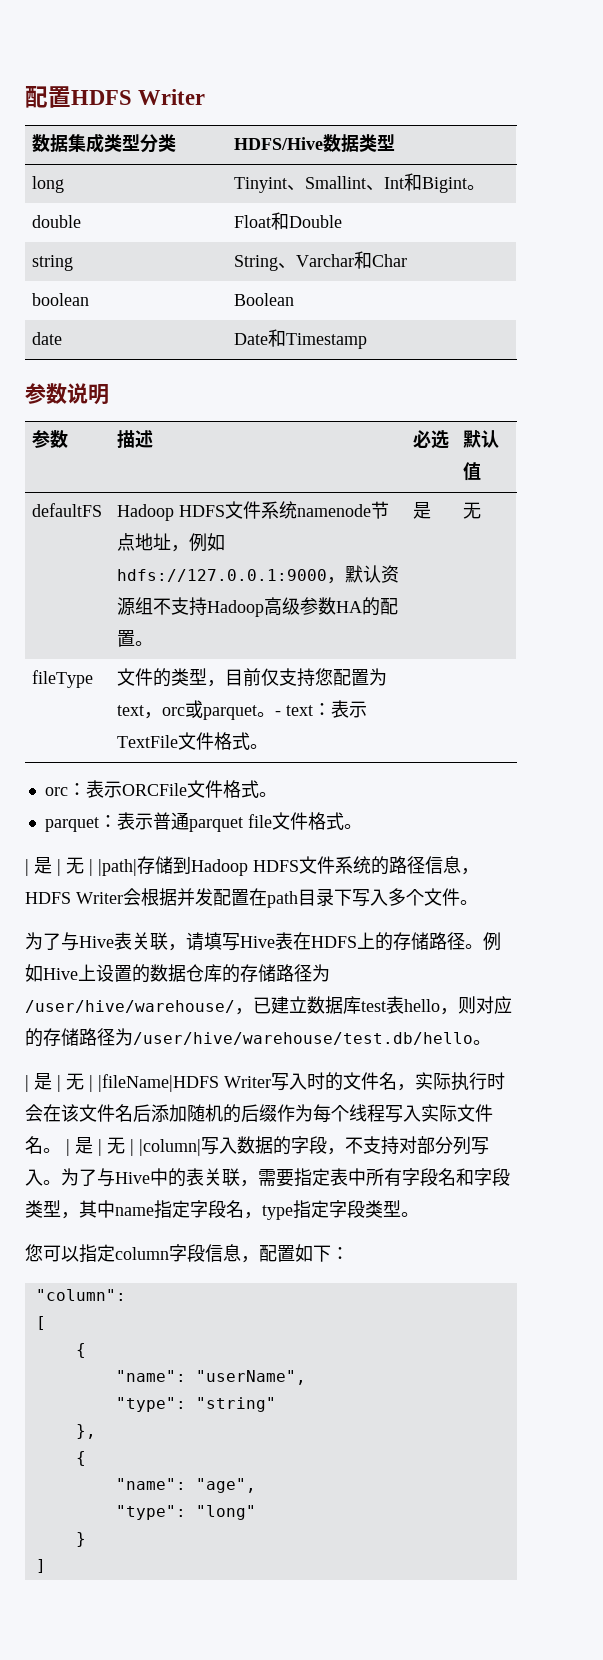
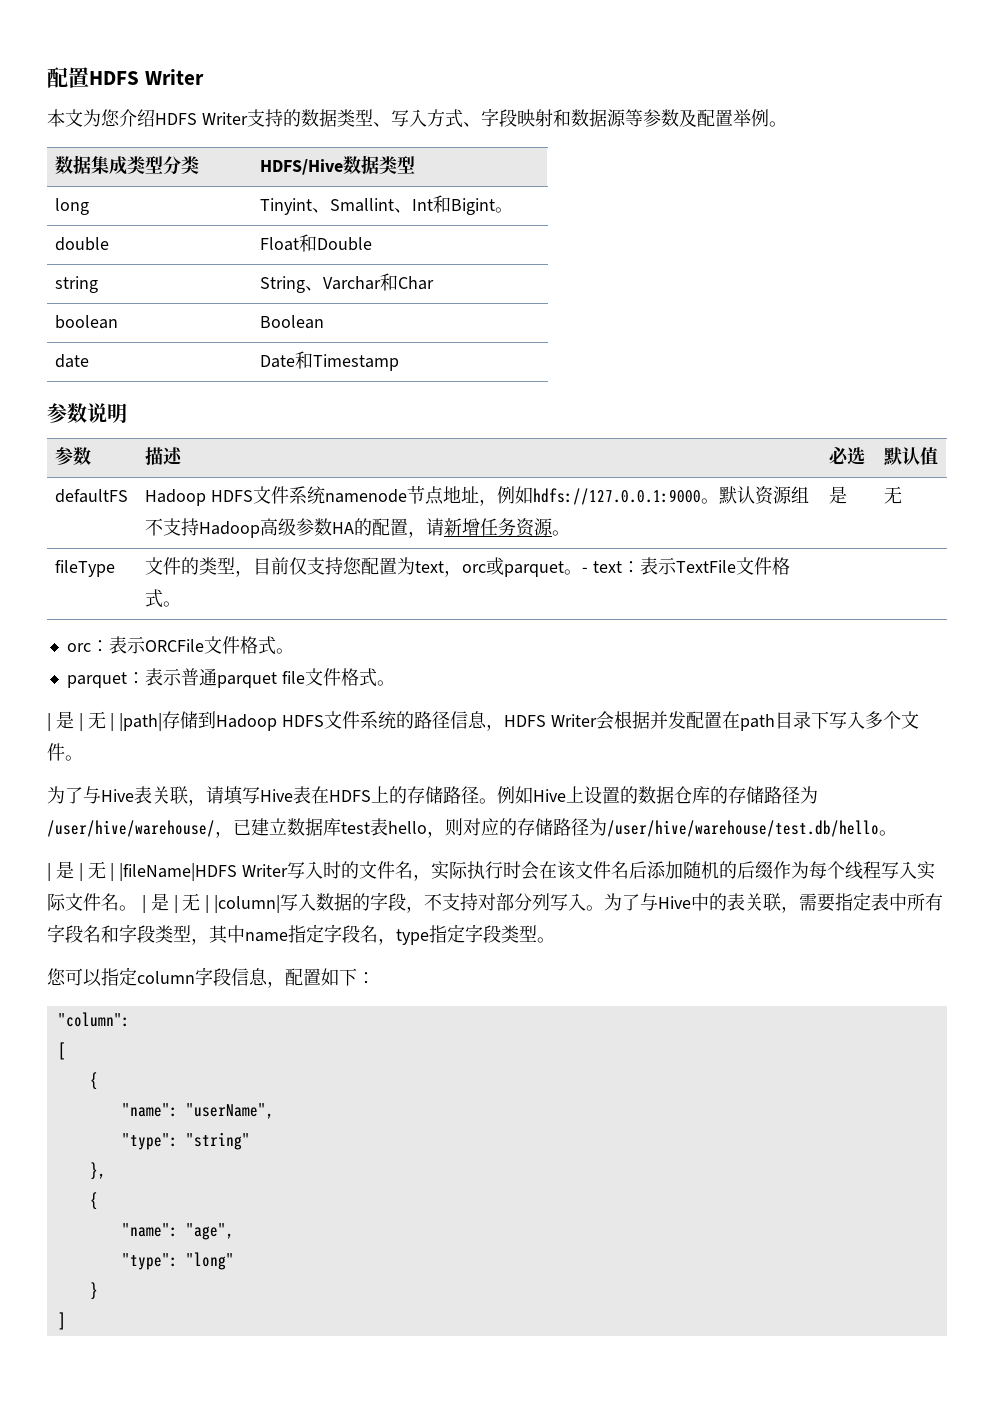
(206, 97) none -> [47,108,787,128] // 本文为您介绍HDFS Writer支持的数据类型、写入方式、字段映射和数据源等参数及配置举例。
[327,577,346,584] ， -> [700,498,719,504] 。
(136, 638) none -> [408,518,554,538] ，请新增任务资源

